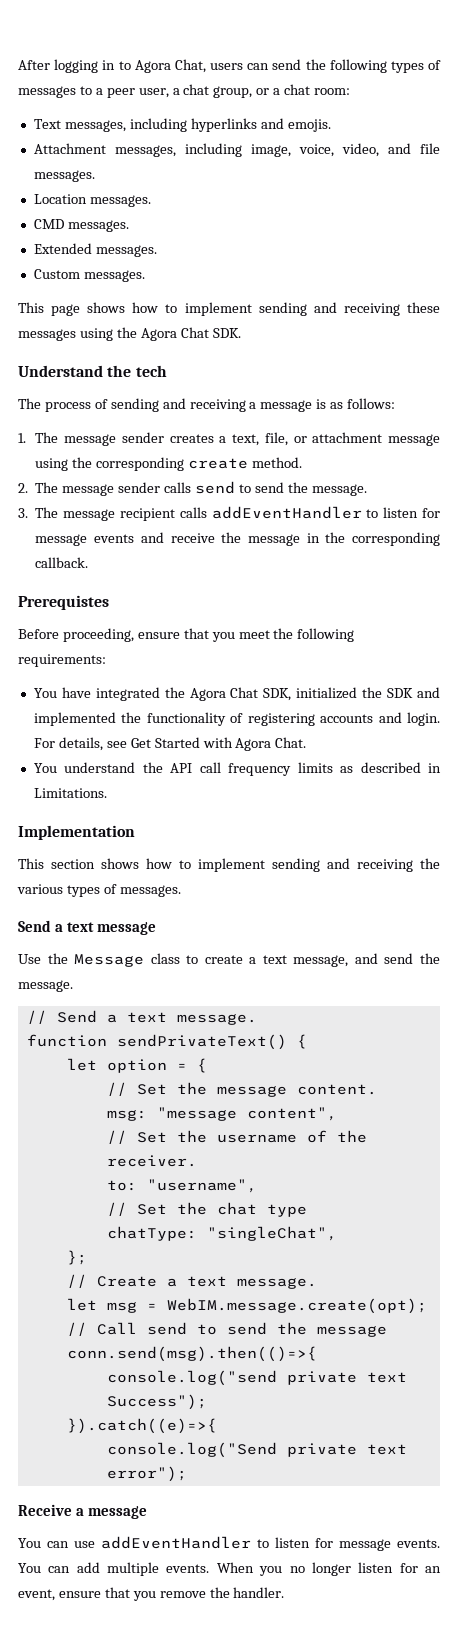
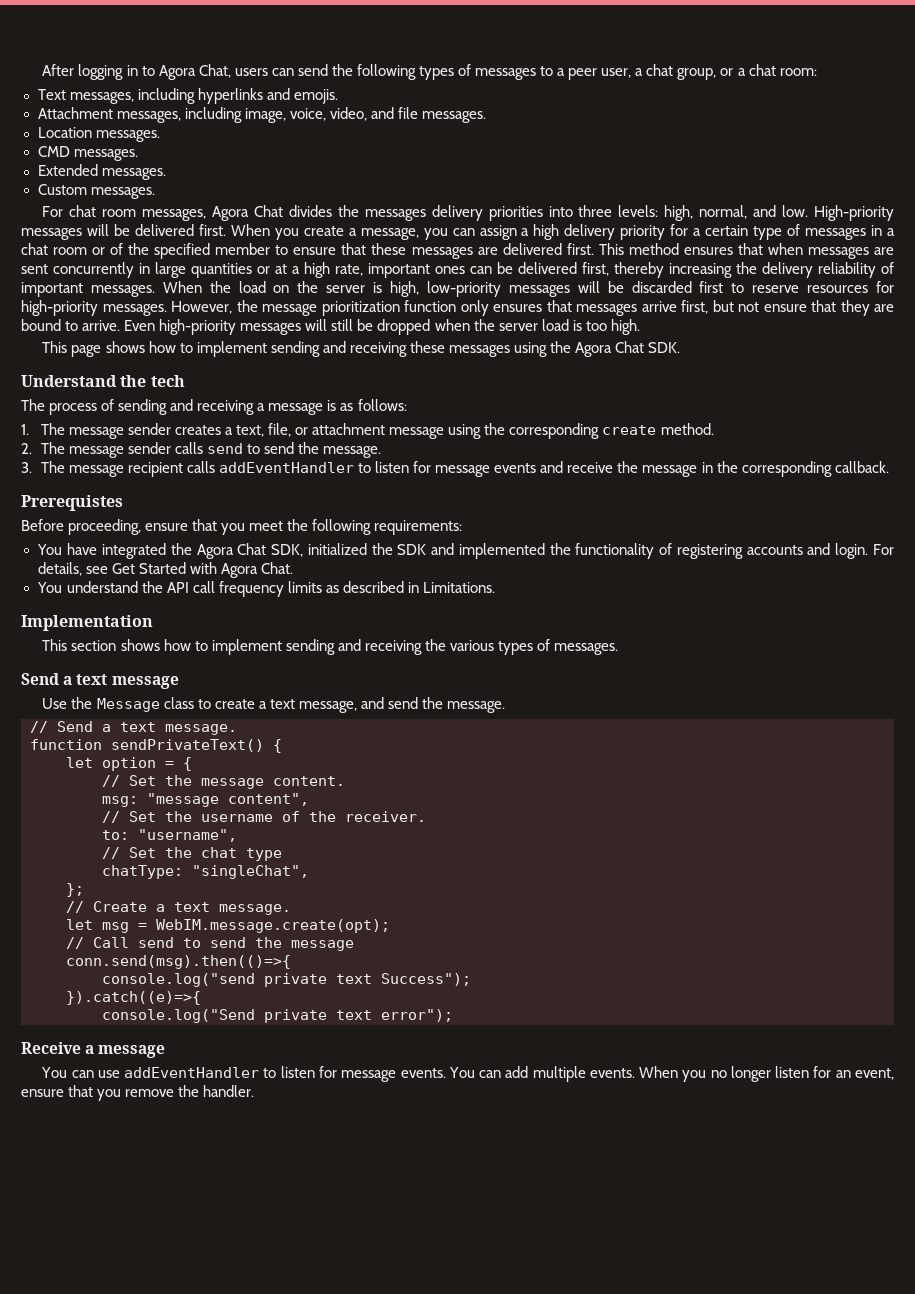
(145, 276) none -> [42,205,894,221] [21,224,896,240] [21,243,894,259] [21,262,894,278] [21,281,895,297] [21,300,894,316] [21,319,640,335] // For chat room messages, Agora Chat divides the messages delivery priorities into three levels: high, normal, and low. High-priority messages will be delivered first. When you create a message, you can assign a high delivery priority for a certain type of messages in a chat room or of the specified member to ensure that these messages are delivered first. This method ensures that when messages are sent concurrently in large quantities or at a high rate, important ones can be delivered first, thereby increasing the delivery reliability of important messages. When the load on the server is high, low-priority messages will be discarded first to reserve resources for high-priority messages. However, the message prioritization function only ensures that messages arrive first, but not ensure that they are bound to arrive. Even high-priority messages will still be dropped when the server load is too high.

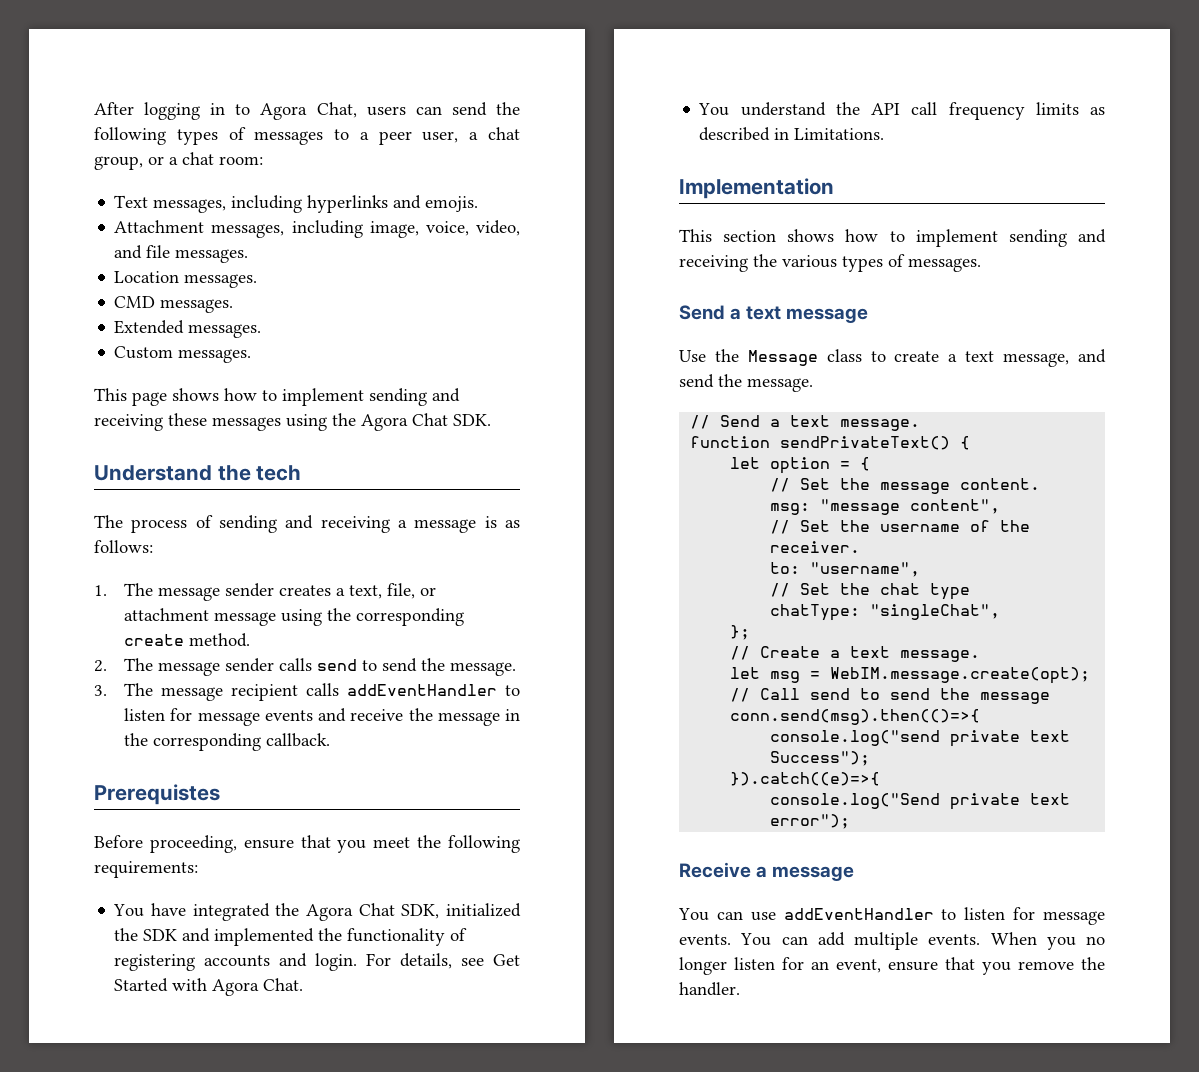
[42,205,894,221] [21,224,896,240] [21,243,894,259] [21,262,894,278] [21,281,895,297] [21,300,894,316] [21,319,640,335] // For chat room messages, Agora Chat divides the messages delivery priorities into three levels: high, normal, and low. High-priority messages will be delivered first. When you create a message, you can assign a high delivery priority for a certain type of messages in a chat room or of the specified member to ensure that these messages are delivered first. This method ensures that when messages are sent concurrently in large quantities or at a high rate, important ones can be delivered first, thereby increasing the delivery reliability of important messages. When the load on the server is high, low-priority messages will be discarded first to reserve resources for high-priority messages. However, the message prioritization function only ensures that messages arrive first, but not ensure that they are bound to arrive. Even high-priority messages will still be dropped when the server load is too high. -> (252, 356) none

